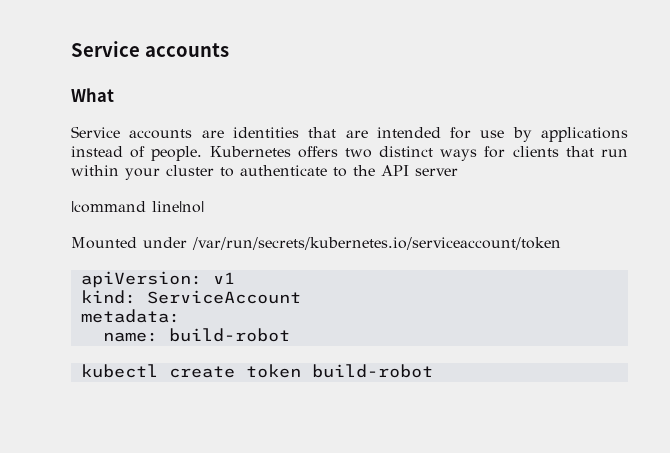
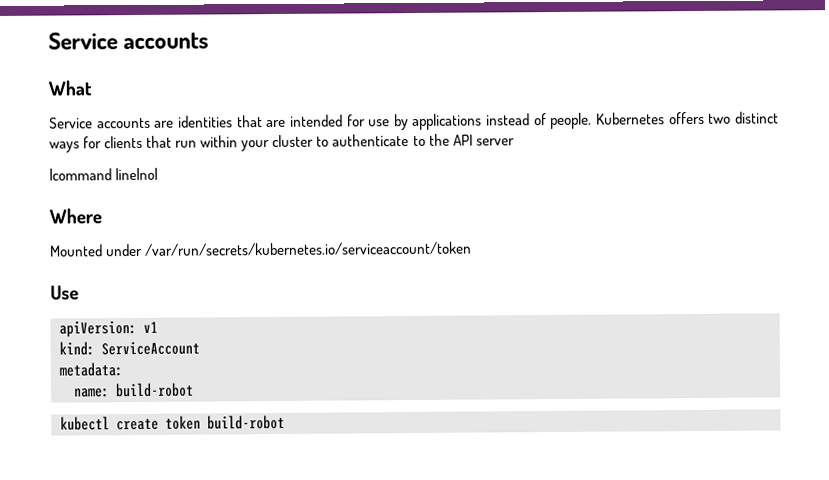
(204, 207) none -> [49,208,102,224] // Where
(561, 243) none -> [50,285,79,300] // Use

